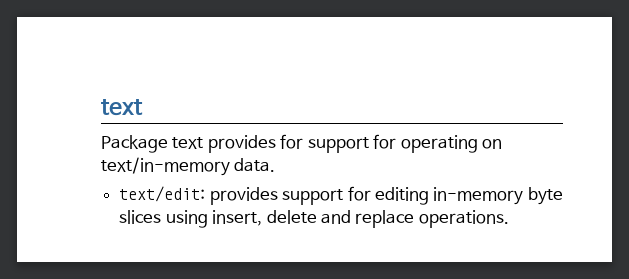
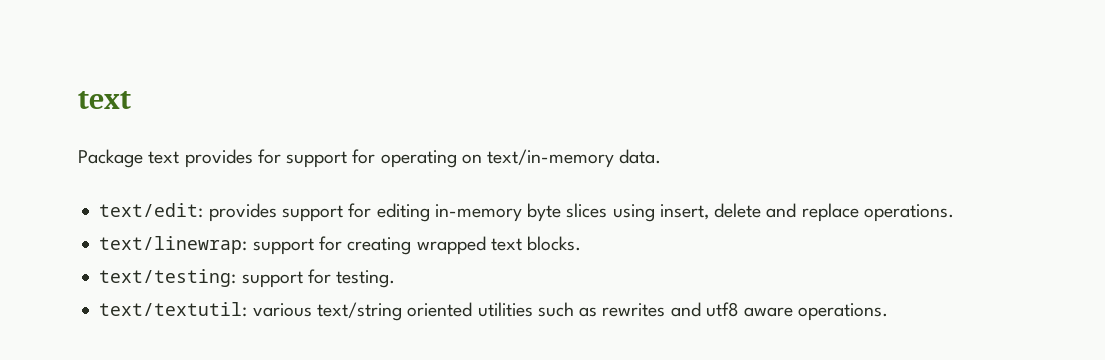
(509, 219) none -> [99,236,582,255] [99,269,396,288] [99,302,889,321] // text/linewrap: support for creating wrapped text blocks. // text/testing: support for testing. // text/textutil: various text/string oriented utilities such as rewrites and utf8 aware operations.

